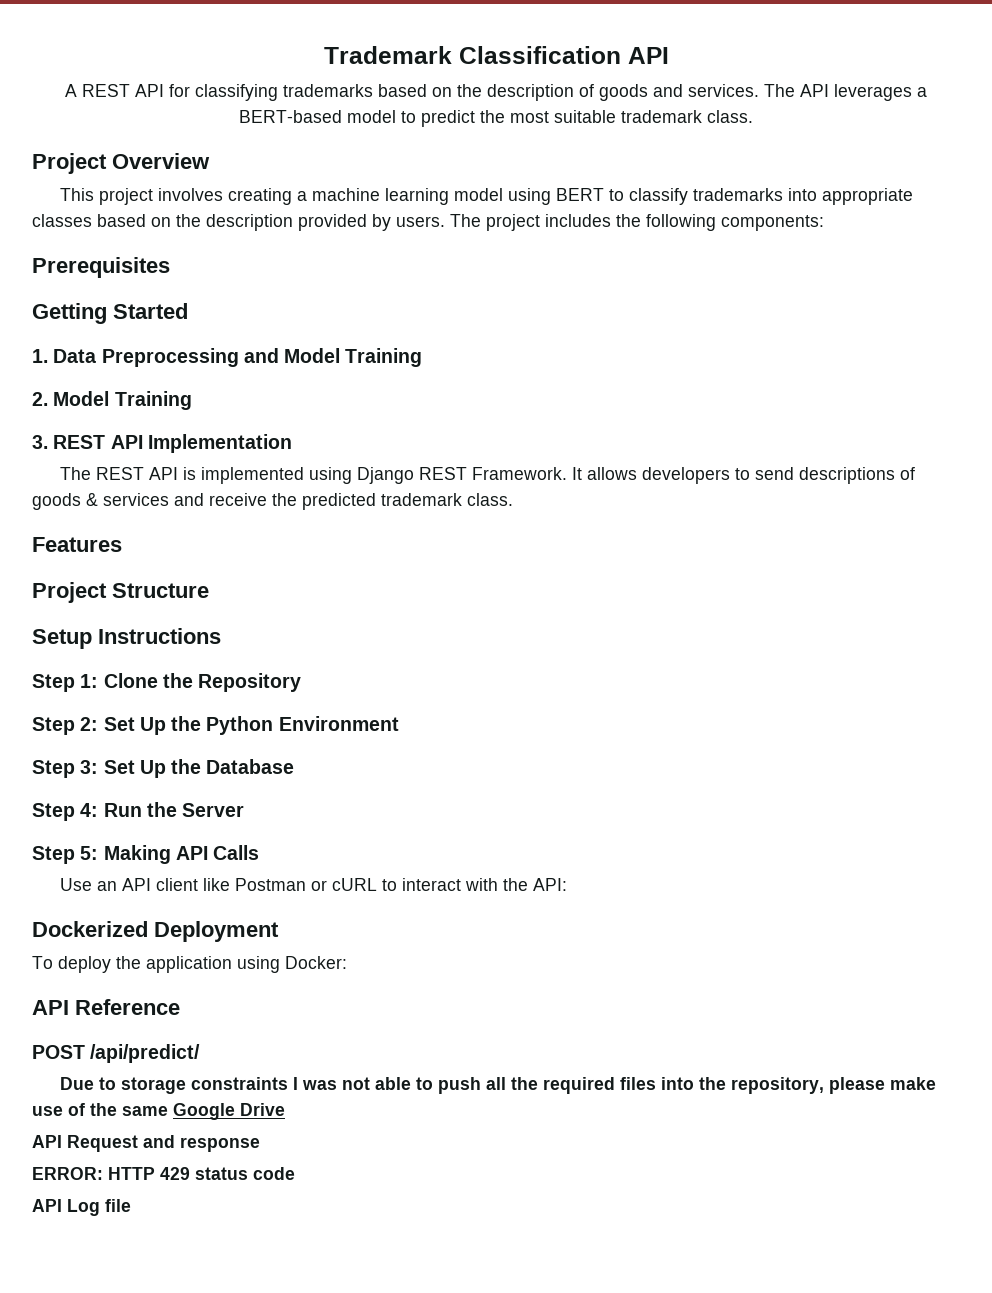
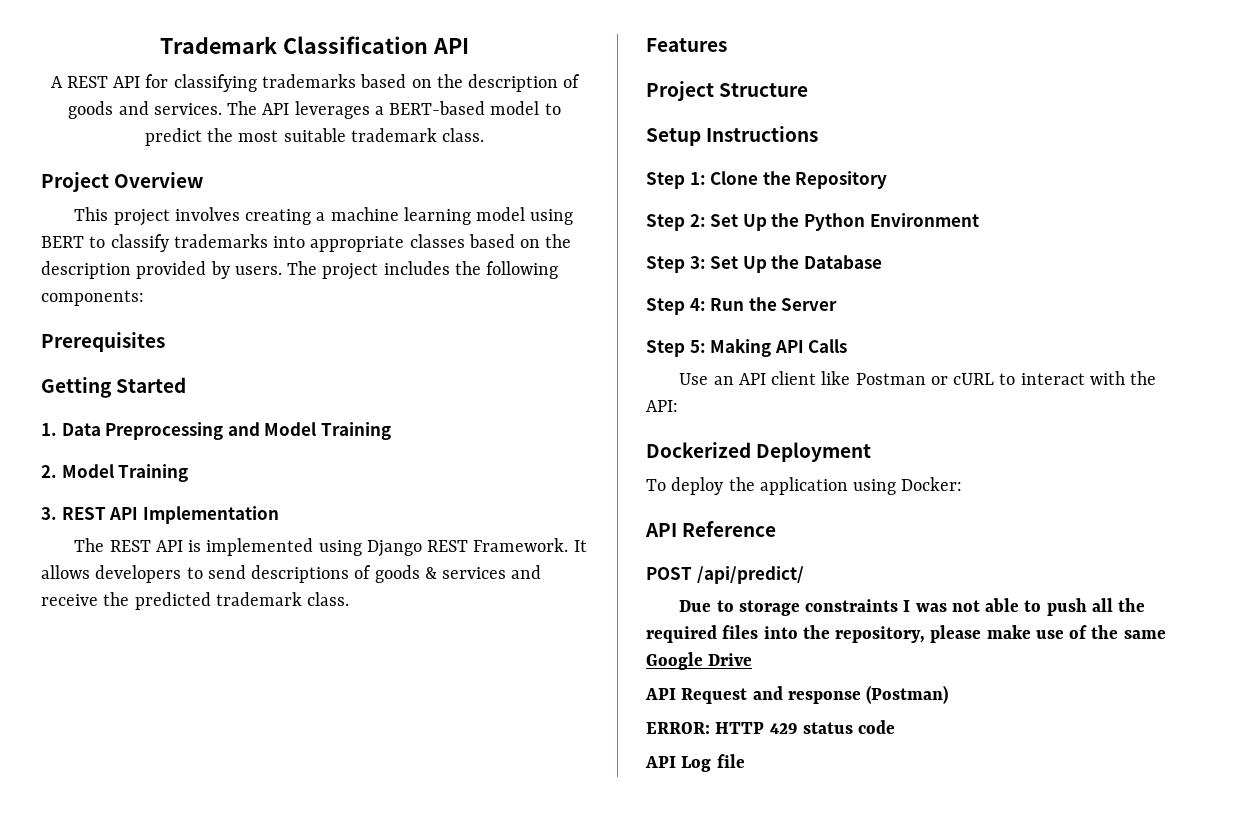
(260, 1144) none -> [866,685,949,704] (Postman)

